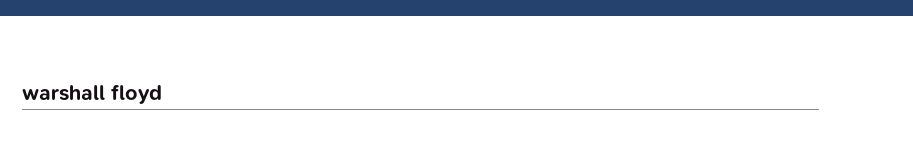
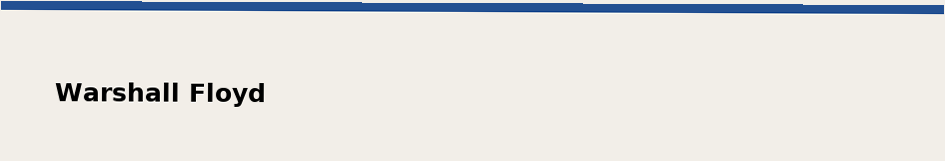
[22,84,162,104] warshall floyd -> [54,82,266,108] Warshall Floyd

